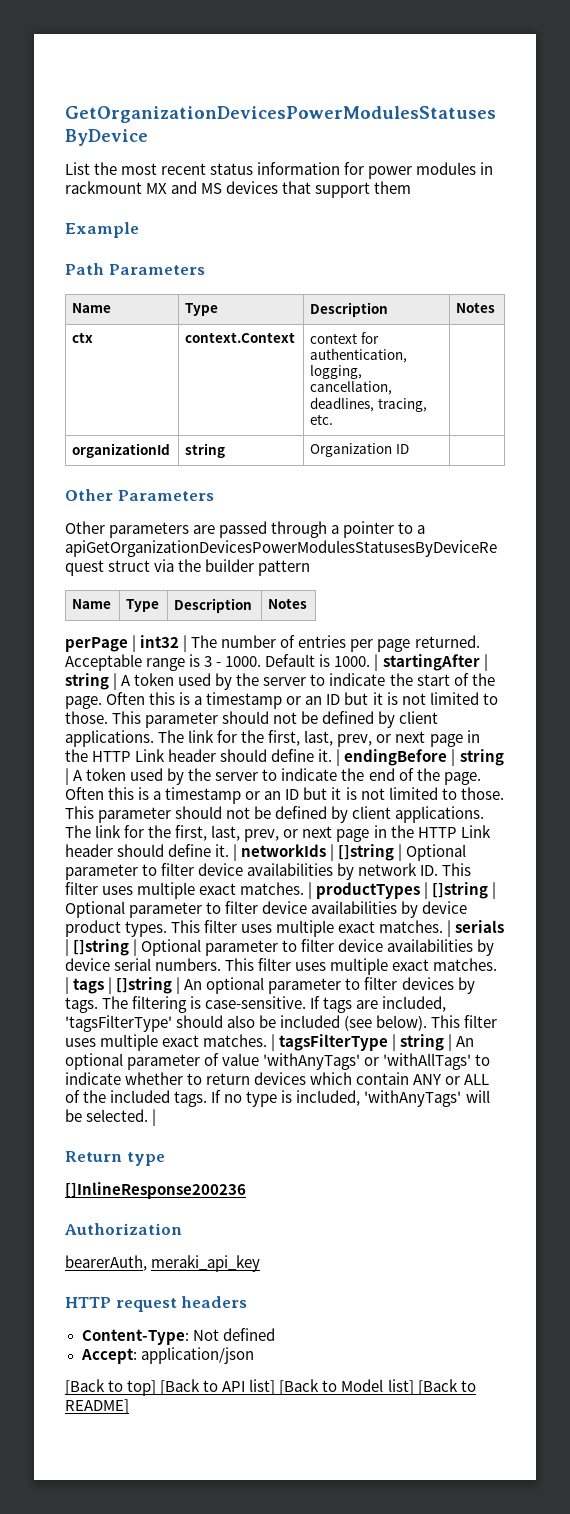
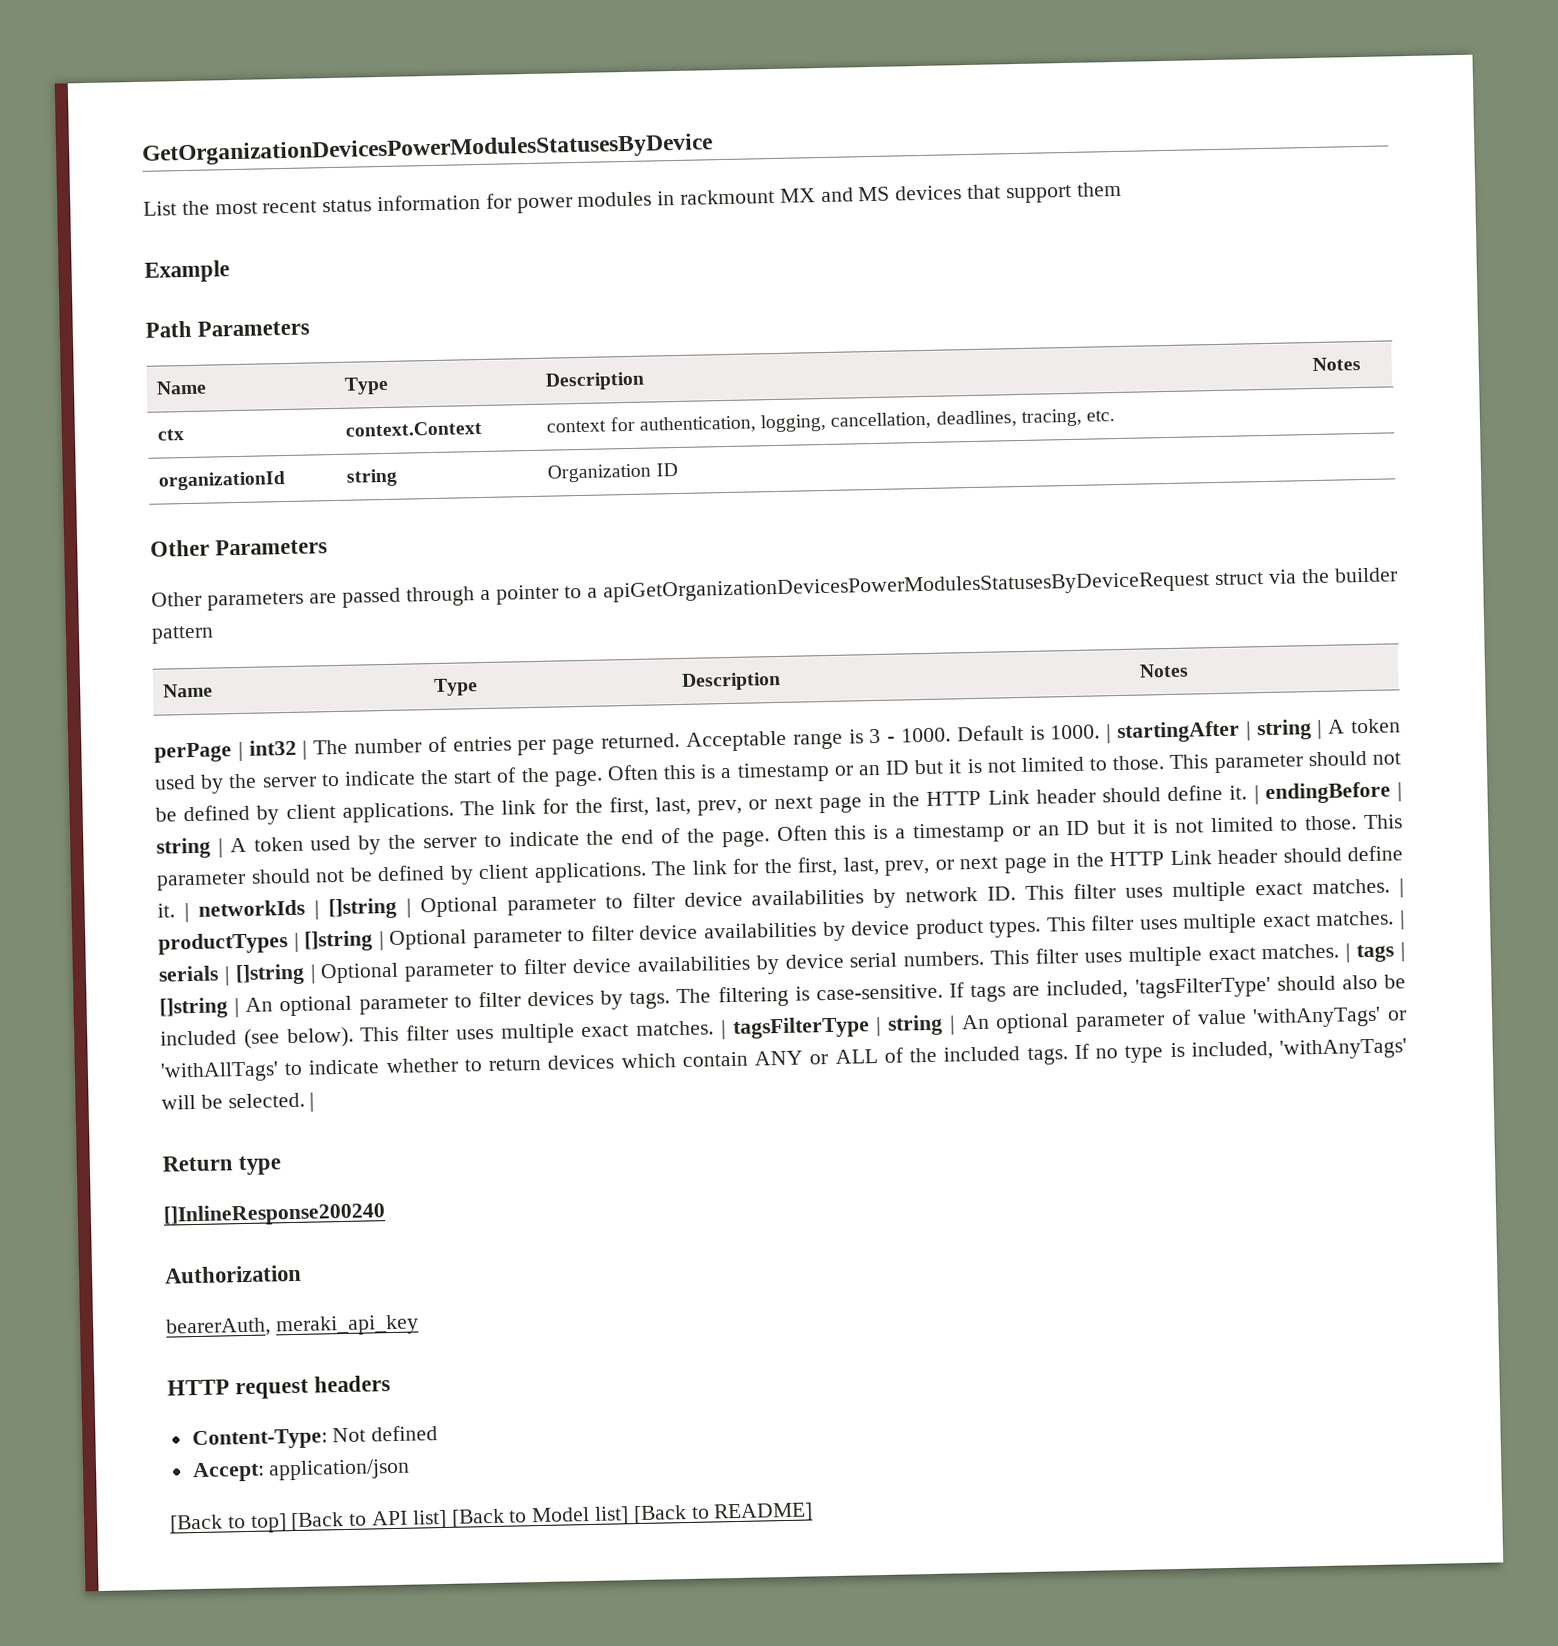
[65,1182,246,1199] []InlineResponse200236 -> [163,1202,386,1227] []InlineResponse200240

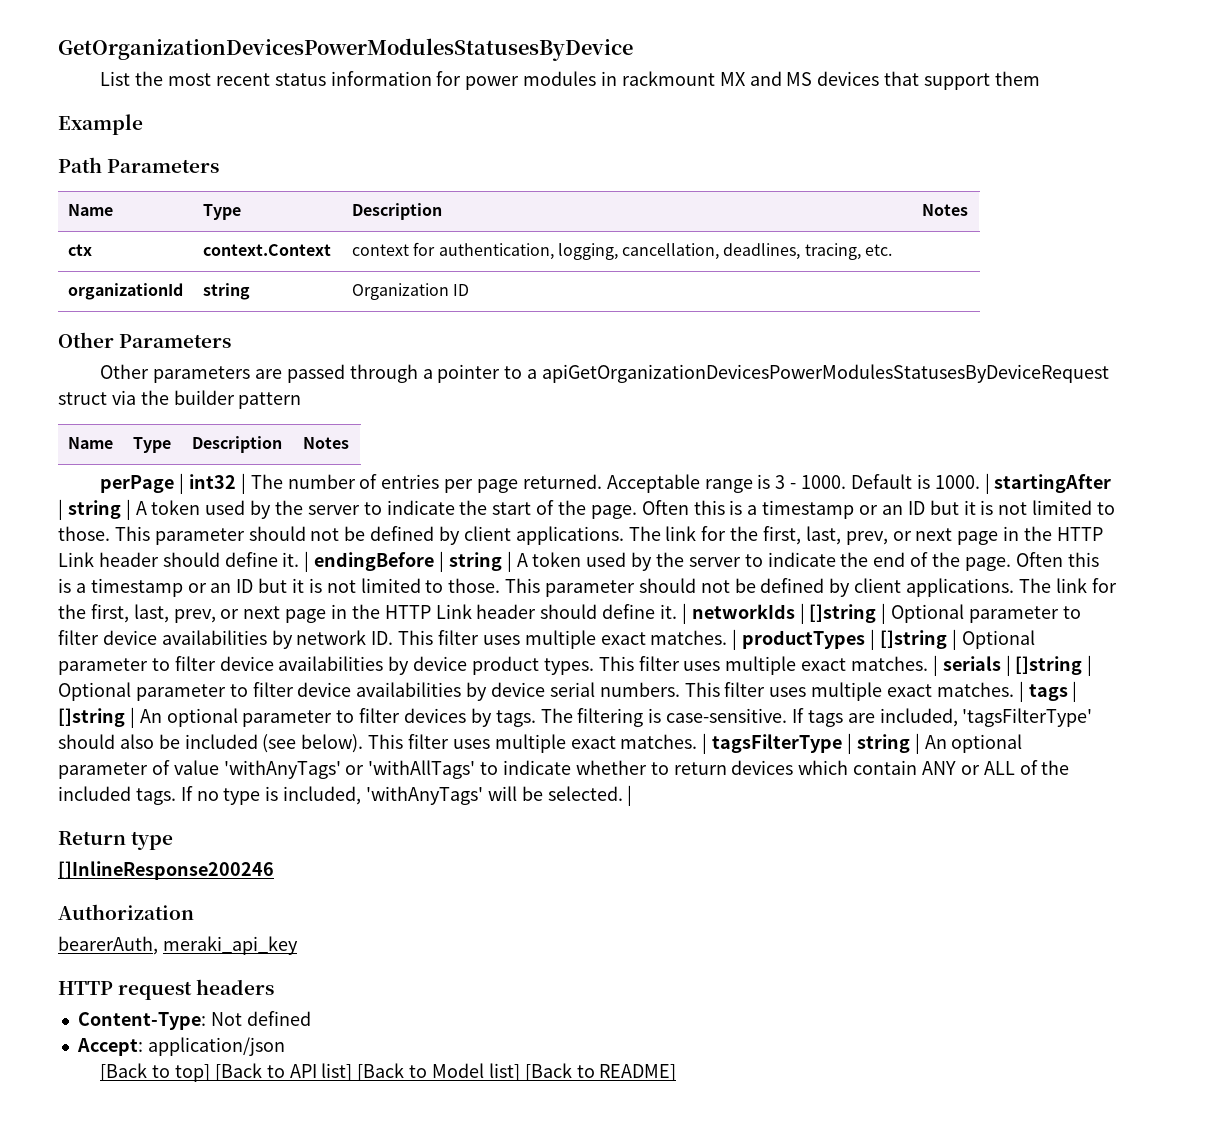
[163,1202,386,1227] []InlineResponse200240 -> [58,861,274,880] []InlineResponse200246

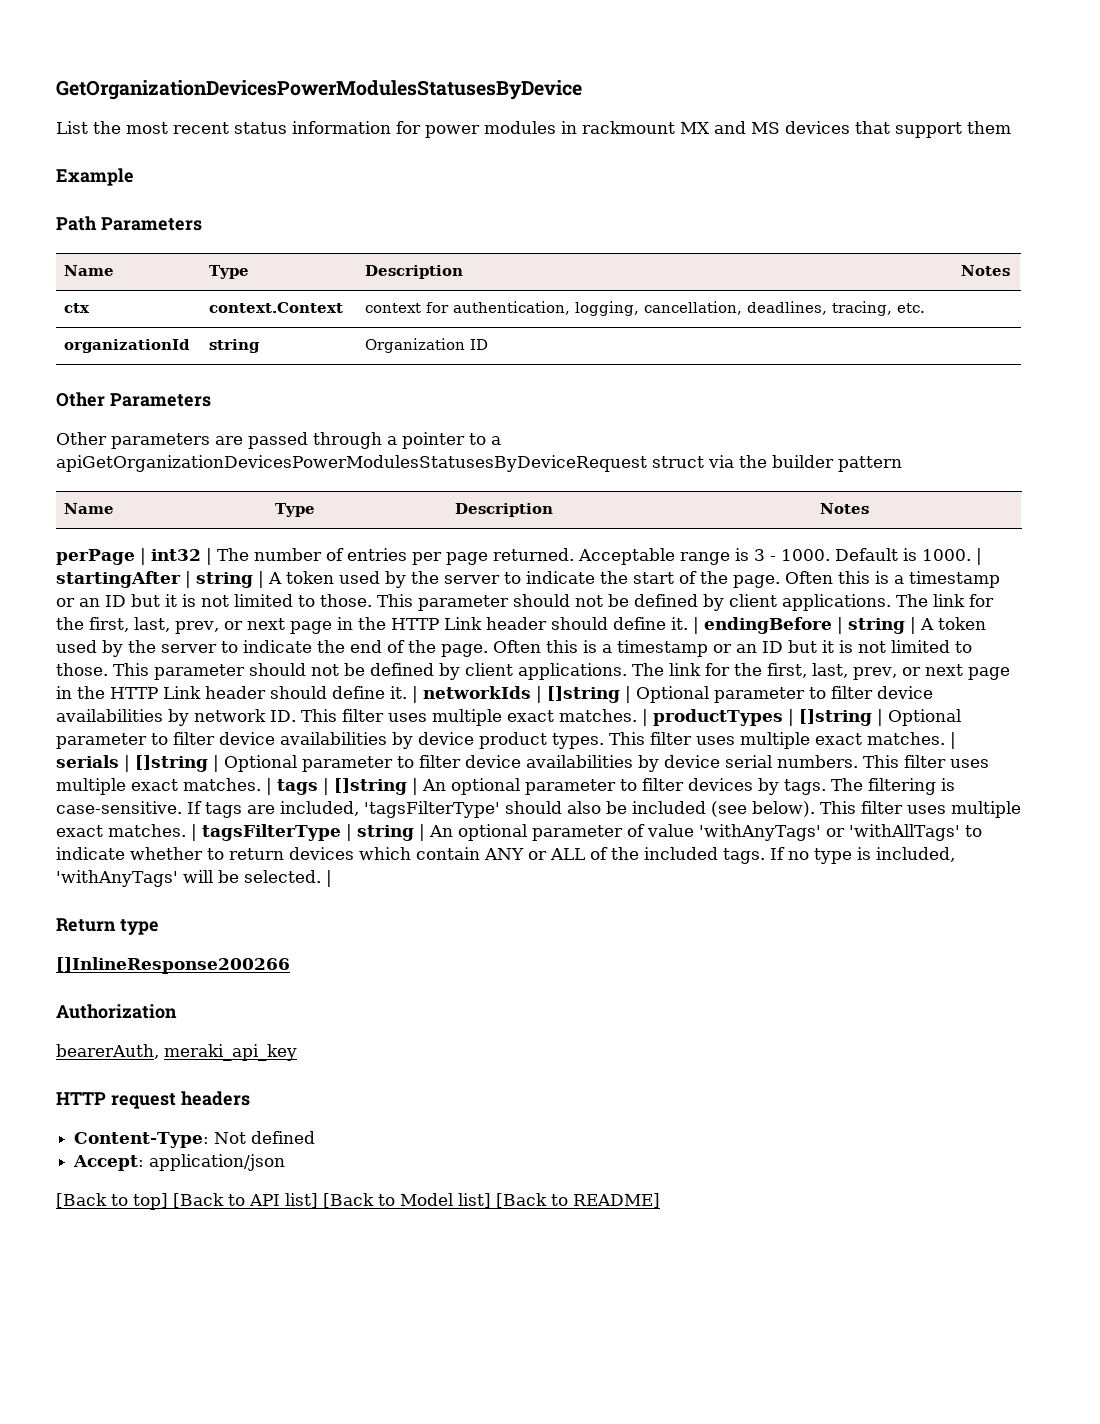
[58,861,274,880] []InlineResponse200246 -> [56,957,290,974] []InlineResponse200266

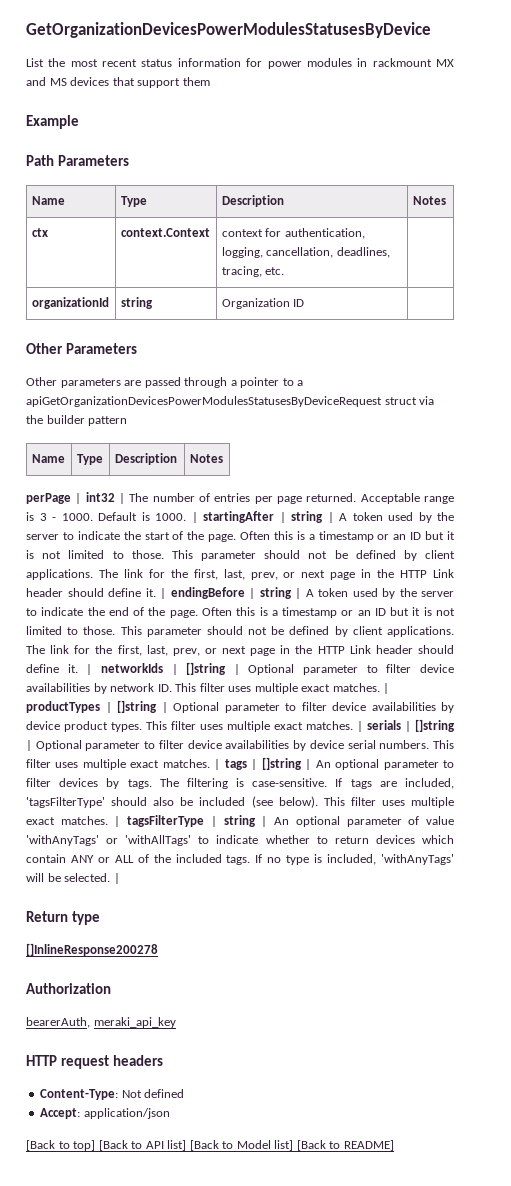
[56,957,290,974] []InlineResponse200266 -> [26,943,158,956] []InlineResponse200278

